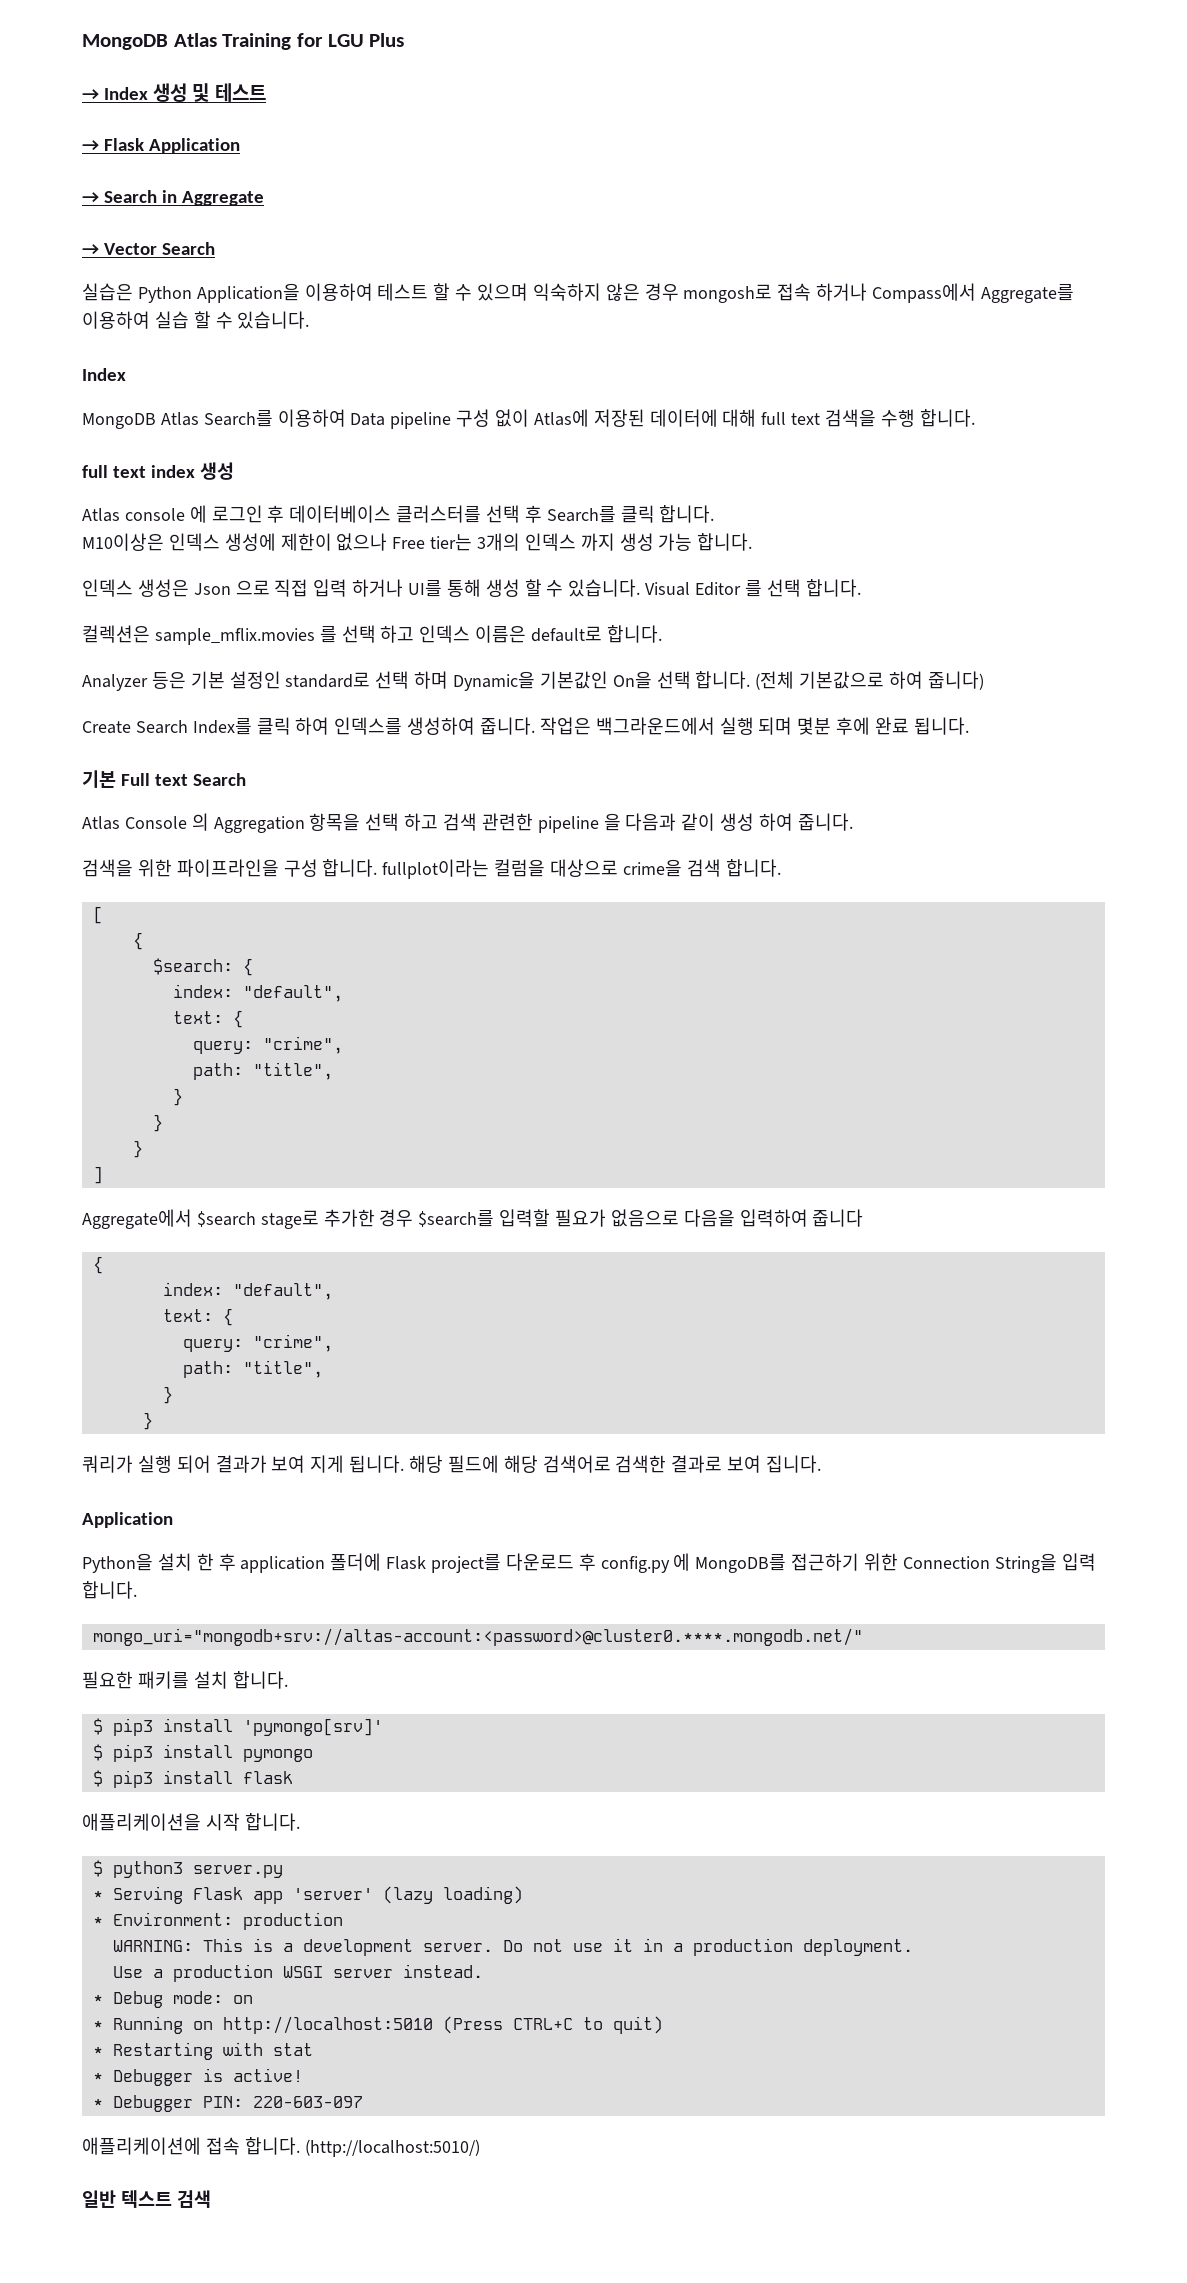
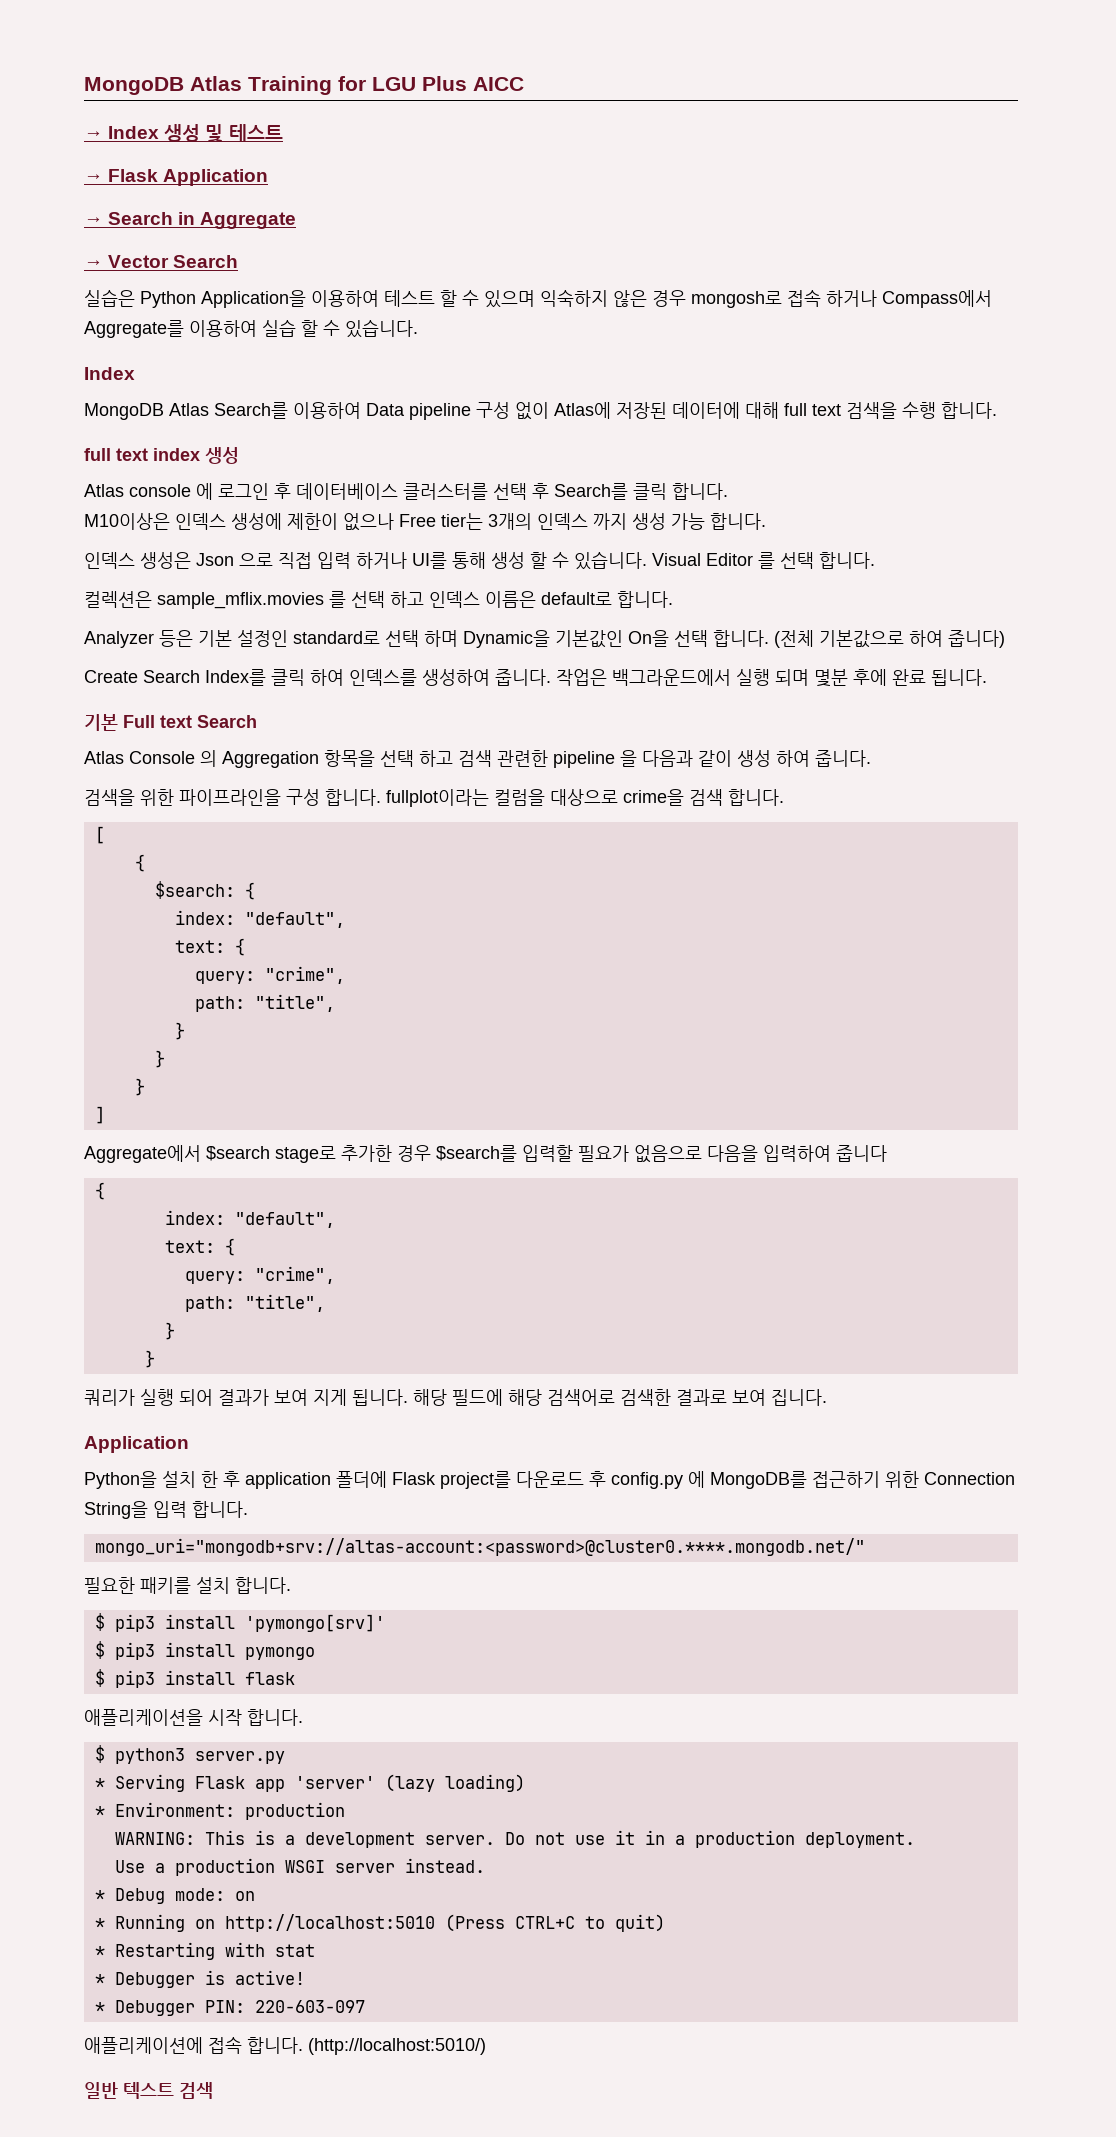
(405, 40) none -> [473,77,524,91] AICC

